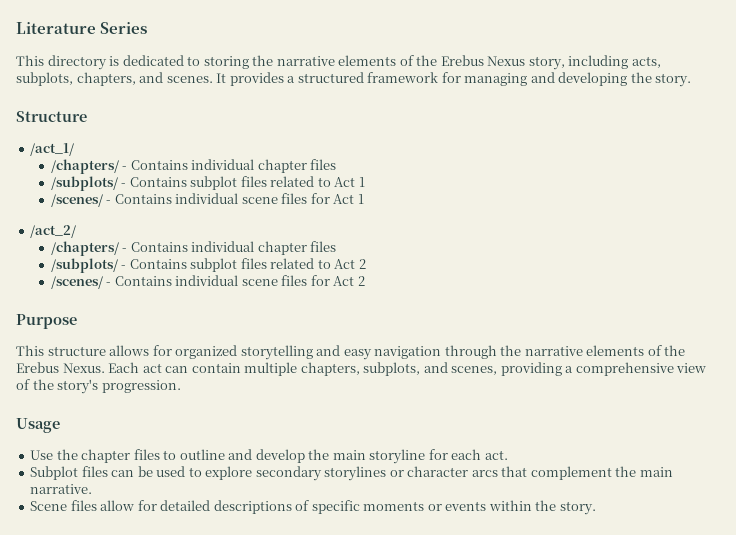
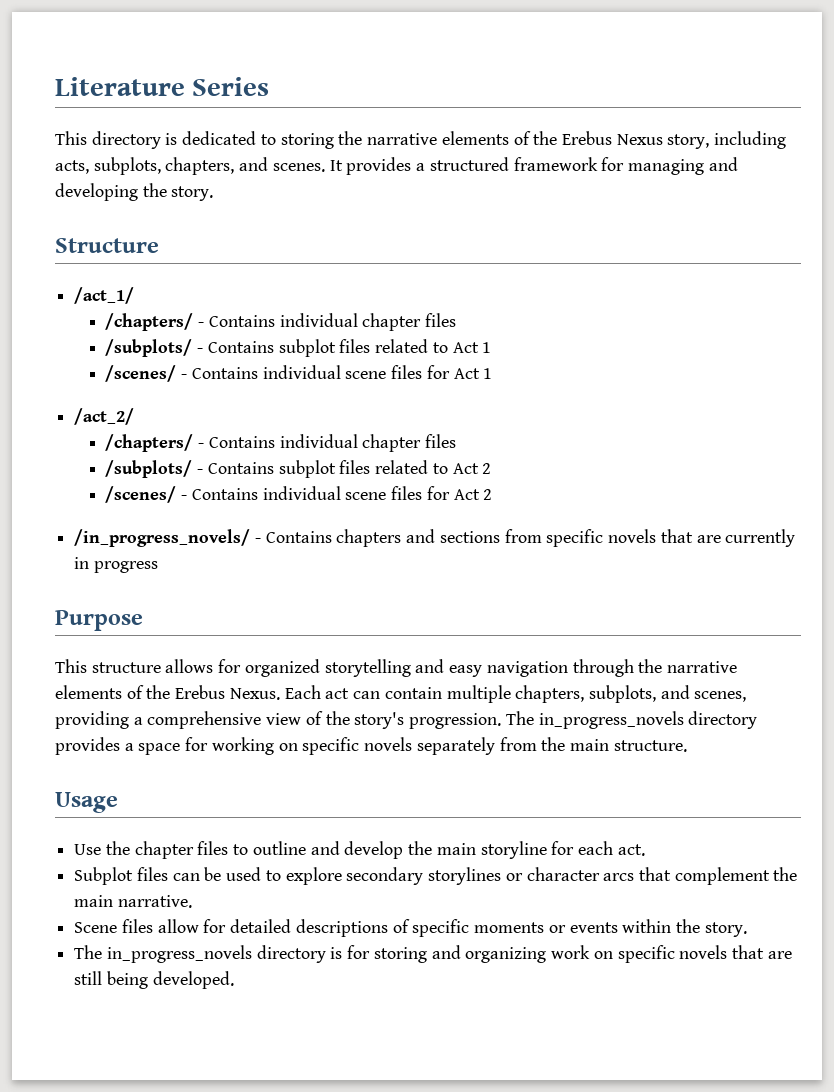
(365, 281) none -> [74,529,796,547] [74,557,158,573] // /in_progress_novels/ - Contains chapters and sections from specific novels that are currently in progress
(181, 386) none -> [505,711,758,729] [55,737,687,755] The in_progress_novels directory provides a space for working on specific novels separately from the main structure.
(596, 508) none -> [74,945,792,963] [74,971,234,989] // The in_progress_novels directory is for storing and organizing work on specific novels that are still being developed.

